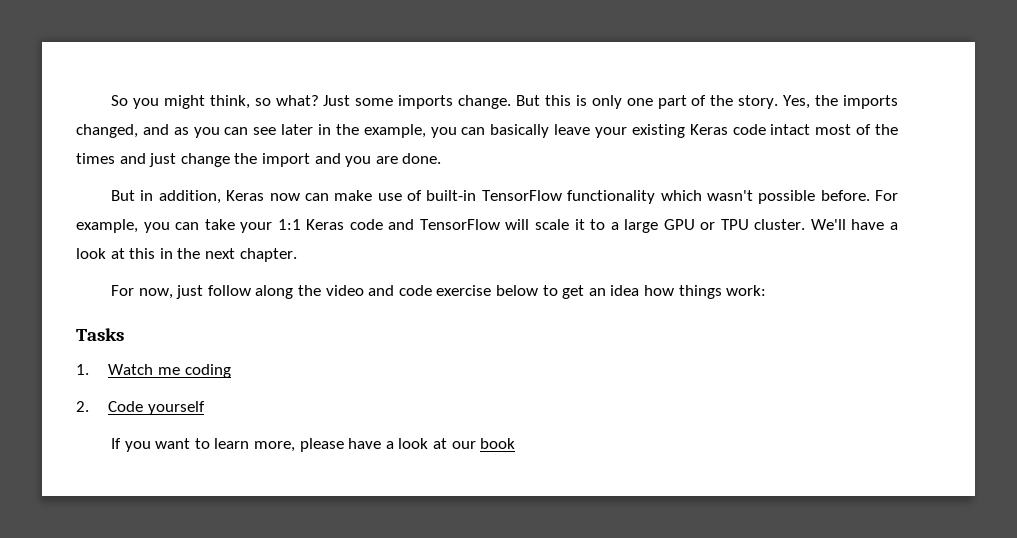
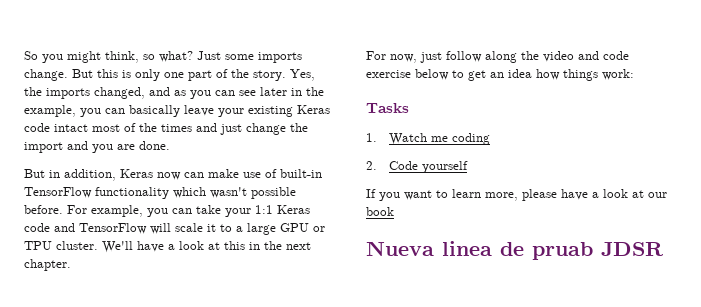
(516, 443) none -> [366,241,664,260] // Nueva linea de pruab JDSR

